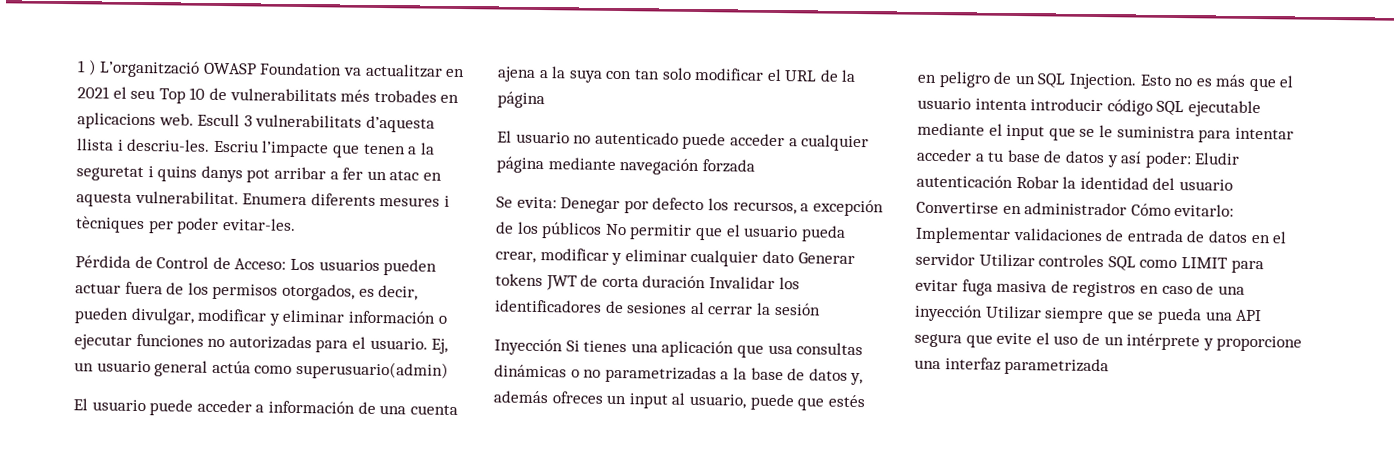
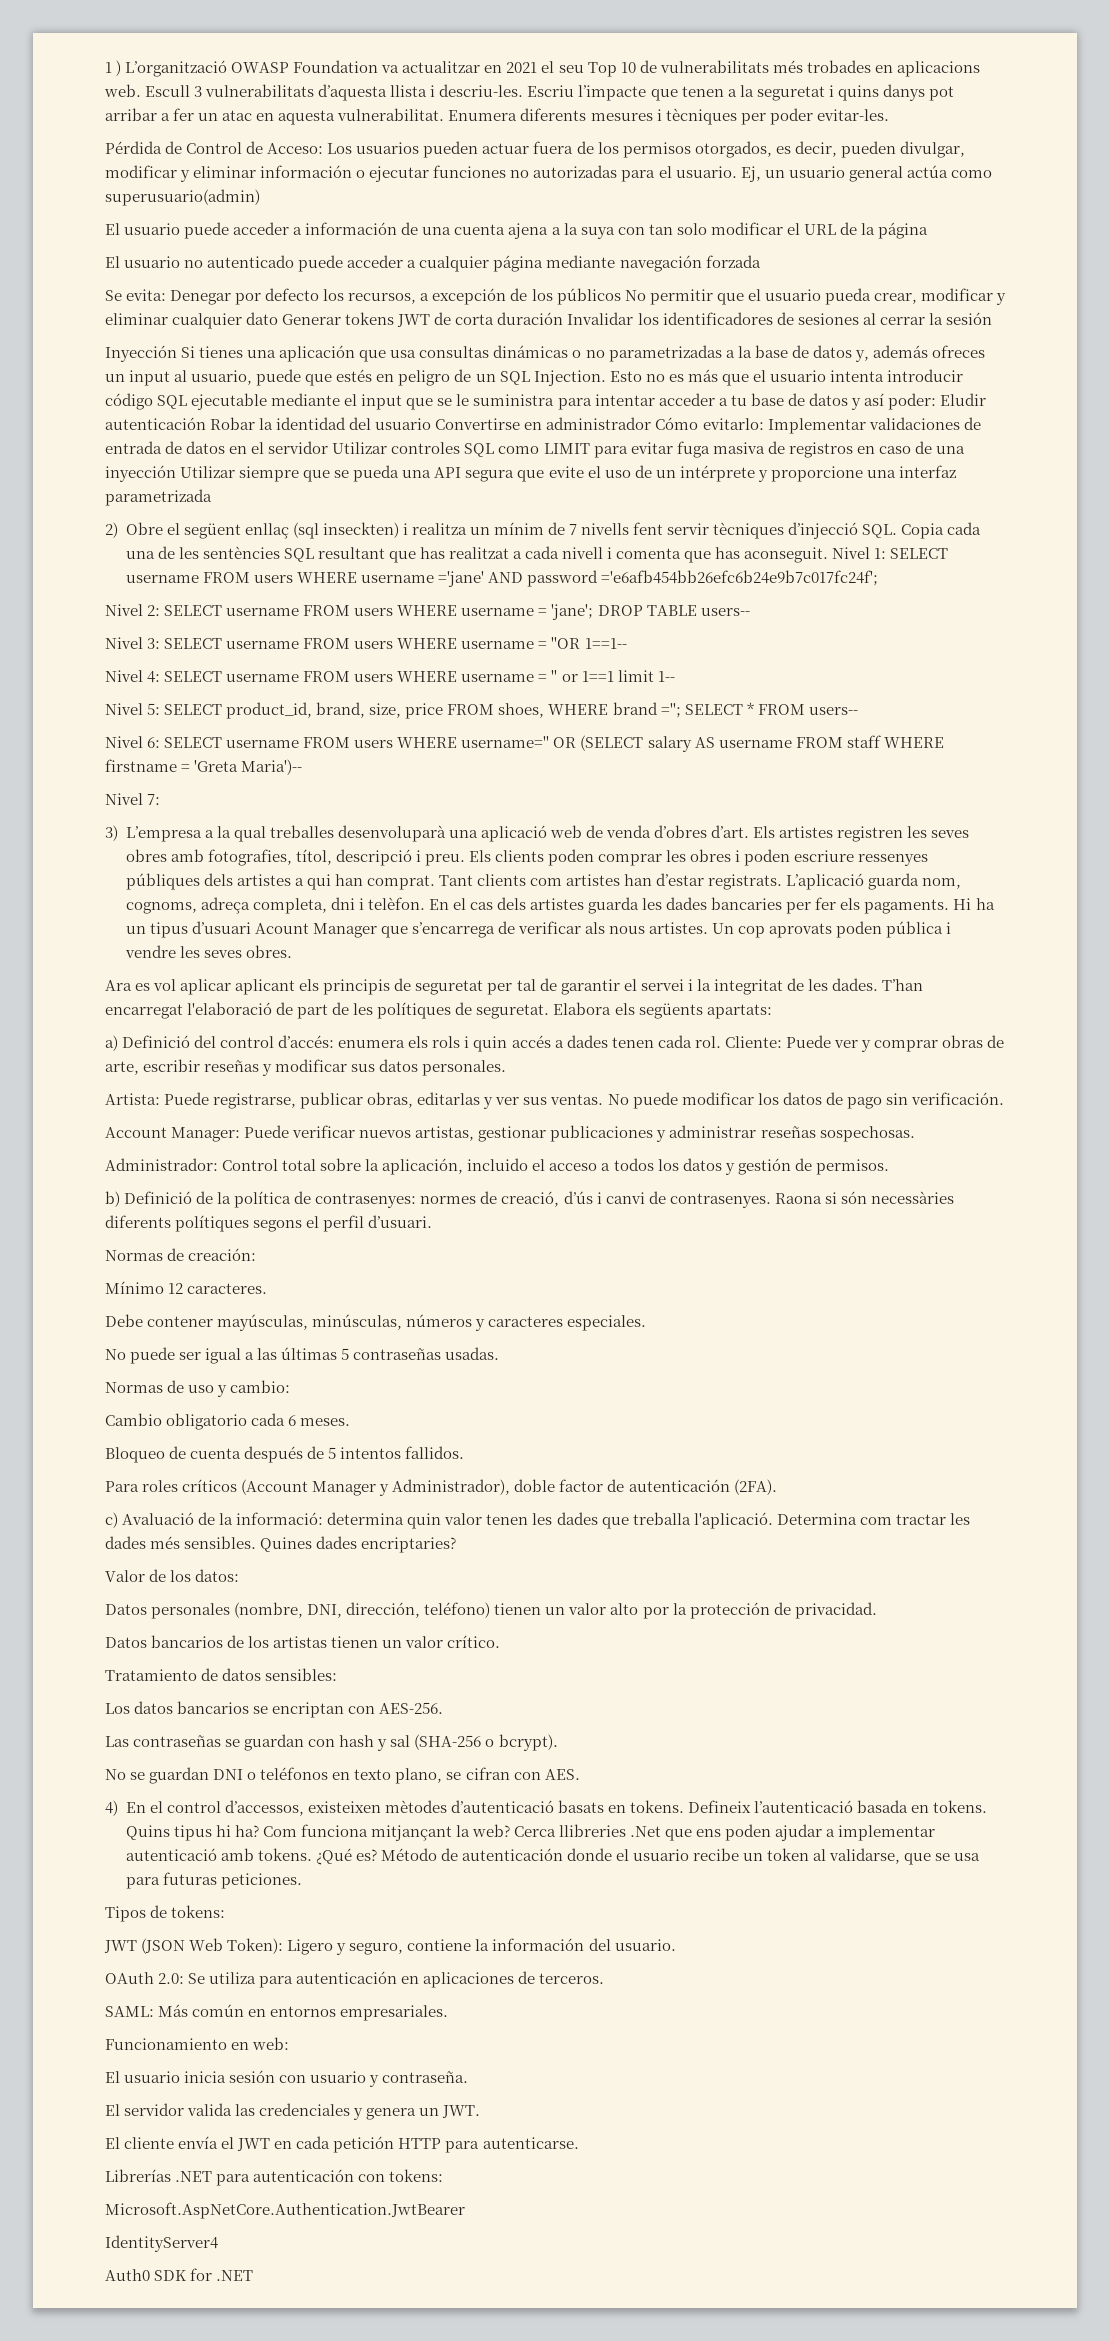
(1110, 366) none -> [105,522,982,539] [125,546,949,563] [125,570,878,587] [105,604,750,620] [105,637,627,649] [105,670,675,683] [105,702,858,719] [105,735,944,752] [105,759,303,775] [105,793,161,805] [105,825,970,842] [125,849,929,866] [125,873,962,890] [125,897,995,914] [125,921,952,938] [124,945,292,958] [105,978,924,995] [105,1002,772,1019] [105,1035,1005,1052] [105,1059,507,1076] [105,1092,1004,1109] [105,1125,915,1142] [105,1158,889,1175] [105,1191,954,1208] [105,1215,433,1232] [105,1248,257,1261] [105,1281,268,1294] [105,1314,647,1331] [105,1347,500,1364] [105,1380,291,1397] [105,1413,351,1430] [105,1446,465,1463] [105,1479,777,1496] [105,1512,970,1529] [105,1536,457,1553] [105,1569,240,1582] [105,1602,877,1619] [105,1635,501,1648] [105,1668,338,1681] [105,1701,444,1718] [105,1734,558,1751] [105,1767,580,1784] [105,1800,988,1816] [125,1824,936,1841] [125,1848,981,1865] [125,1872,302,1889] [105,1905,226,1922] [104,1938,676,1955] [105,1971,605,1988] [105,2004,449,2021] [105,2037,290,2050] [105,2070,469,2087] [105,2103,481,2120] [105,2136,579,2153] [105,2169,444,2186] [105,2202,465,2219] [105,2235,218,2252] [105,2268,254,2281] // 2) Obre el següent enllaç (sql inseckten) i realitza un mínim de 7 nivells fent servir tècniques d’injecció SQL. Copia cada una de les sentències SQL resultant que has realitzat a cada nivell i comenta que has aconseguit. Nivel 1: SELECT username FROM users WHERE username ='jane' AND password ='e6afb454bb26efc6b24e9b7c017fc24f'; // Nivel 2: SELECT username FROM users WHERE username = 'jane'; DROP TABLE users-- // Nivel 3: SELECT username FROM users WHERE username = ''OR 1==1-- // Nivel 4: SELECT username FROM users WHERE username = '' or 1==1 limit 1-- // Nivel 5: SELECT product_id, brand, size, price FROM shoes, WHERE brand =''; SELECT * FROM users-- // Nivel 6: SELECT username FROM users WHERE username='' OR (SELECT salary AS username FROM staff WHERE firstname = 'Greta Maria')-- // Nivel 7: // 3) L’empresa a la qual treballes desenvoluparà una aplicació web de venda d’obres d’art. Els artistes registren les seves obres amb fotografies, títol, descripció i preu. Els clients poden comprar les obres i poden escriure ressenyes públiques dels artistes a qui han comprat. Tant clients com artistes han d’estar registrats. L’aplicació guarda nom, cognoms, adreça completa, dni i telèfon. En el cas dels artistes guarda les dades bancaries per fer els pagaments. Hi ha un tipus d’usuari Acount Manager que s’encarrega de verificar als nous artistes. Un cop aprovats poden pública i vendre les seves obres. // Ara es vol aplicar aplicant els principis de seguretat per tal de garantir el servei i la integritat de les dades. T’han encarregat l'elaboració de part de les polítiques de seguretat. Elabora els següents apartats: // a) Definició del control d’accés: enumera els rols i quin accés a dades tenen cada rol. Cliente: Puede ver y comprar obras de arte, escribir reseñas y modificar sus datos personales. // Artista: Puede registrarse, publicar obras, editarlas y ver sus ventas. No puede modificar los datos de pago sin verificación. // Account Manager: Puede verificar nuevos artistas, gestionar publicaciones y administrar reseñas sospechosas. // Administrador: Control total sobre la aplicación, incluido el acceso a todos los datos y gestión de permisos. // b) Definició de la política de contrasenyes: normes de creació, d’ús i canvi de contrasenyes. Raona si són necessàries diferents polítiques segons el perfil d’usuari. // Normas de creación: // Mínimo 12 caracteres. // Debe contener mayúsculas, minúsculas, números y caracteres especiales. // No puede ser igual a las últimas 5 contraseñas usadas. // Normas de uso y cambio: // Cambio obligatorio cada 6 meses. // Bloqueo de cuenta después de 5 intentos fallidos. // Para roles críticos (Account Manager y Administrador), doble factor de autenticación (2FA). // c) Avaluació de la informació: determina quin valor tenen les dades que treballa l'aplicació. Determina com tractar les dades més sensibles. Quines dades encriptaries? // Valor de los datos: // Datos personales (nombre, DNI, dirección, teléfono) tienen un valor alto por la protección de privacidad. // Datos bancarios de los artistas tienen un valor crítico. // Tratamiento de datos sensibles: // Los datos bancarios se encriptan con AES-256. // Las contraseñas se guardan con hash y sal (SHA-256 o bcrypt). // No se guardan DNI o teléfonos en texto plano, se cifran con AES. // 4) En el control d’accessos, existeixen mètodes d’autenticació basats en tokens. Defineix l’autenticació basada en tokens. Quins tipus hi ha? Com funciona mitjançant la web? Cerca llibreries .Net que ens poden ajudar a implementar autenticació amb tokens. ¿Qué es? Método de autenticación donde el usuario recibe un token al validarse, que se usa para futuras peticiones. // Tipos de tokens: // JWT (JSON Web Token): Ligero y seguro, contiene la información del usuario. // OAuth 2.0: Se utiliza para autenticación en aplicaciones de terceros. // SAML: Más común en entornos empresariales. // Funcionamiento en web: // El usuario inicia sesión con usuario y contraseña. // El servidor valida las credenciales y genera un JWT. // El cliente envía el JWT en cada petición HTTP para autenticarse. // Librerías .NET para autenticación con tokens: // Microsoft.AspNetCore.Authentication.JwtBearer // IdentityServer4 // Auth0 SDK for .NET

